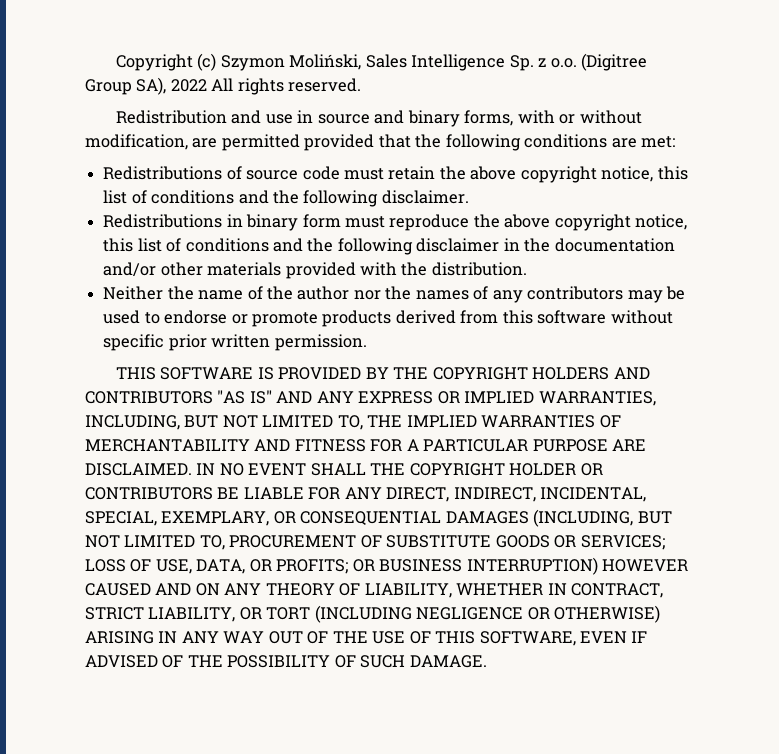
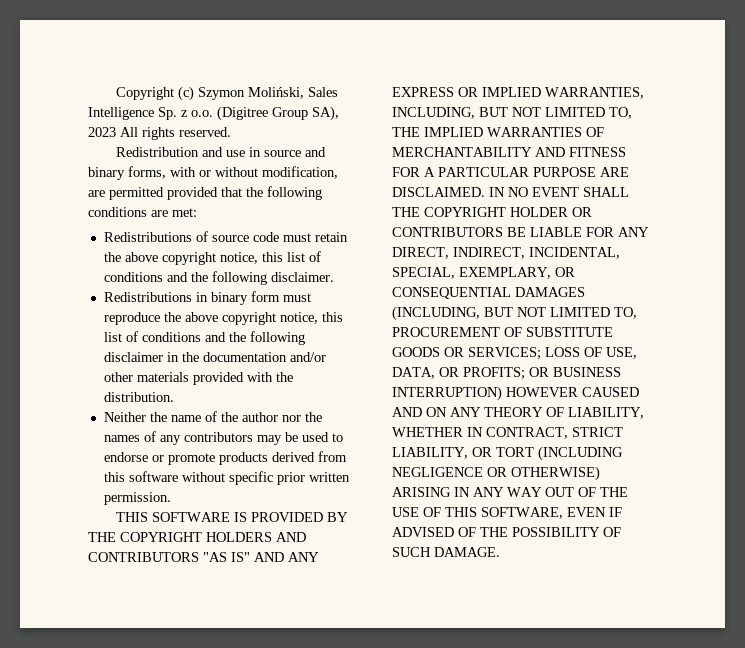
[170,79,207,92] 2022 -> [88,127,116,137] 2023

